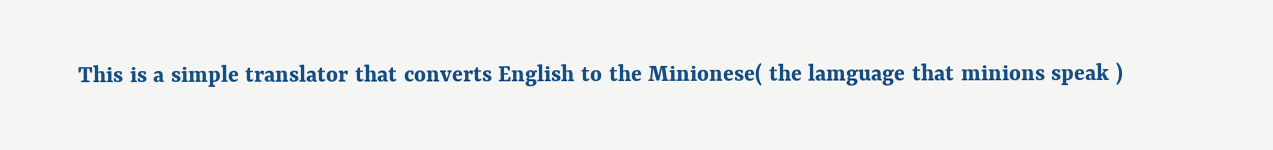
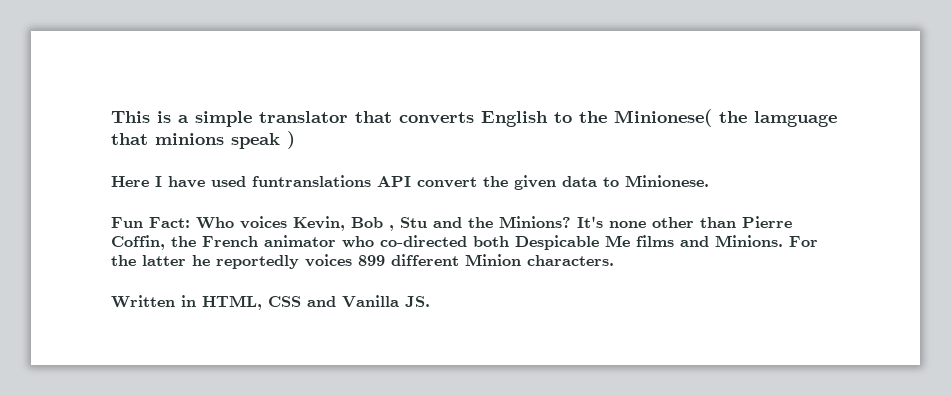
(1124, 73) none -> [111,175,709,190] [111,216,792,231] [111,235,818,250] [111,254,614,269] [111,295,430,310] // Here I have used funtranslations API convert the given data to Minionese. // Fun Fact: Who voices Kevin, Bob , Stu and the Minions? It's none other than Pierre Coffin, the French animator who co-directed both Despicable Me films and Minions. For the latter he reportedly voices 899 different Minion characters. // Written in HTML, CSS and Vanilla JS.

